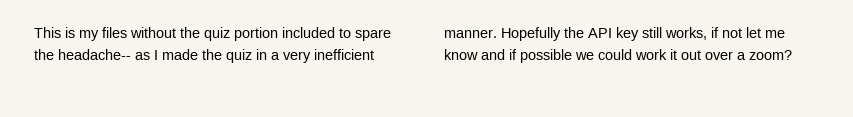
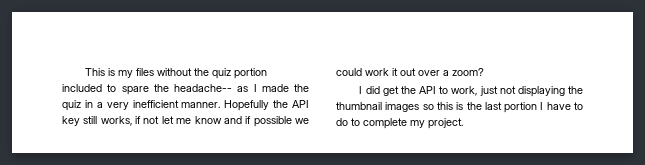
(792, 55) none -> [359,86,583,97] [336,102,583,113] [336,118,463,129] // I did get the API to work, just not displaying the thumbnail images so this is the last portion I have to do to complete my project.

